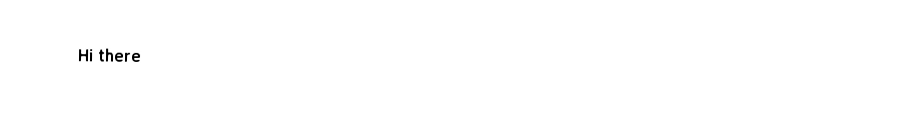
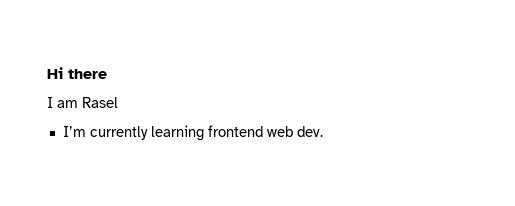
(142, 55) none -> [47,97,118,108] [62,125,323,141] // I am Rasel // I’m currently learning frontend web dev.

